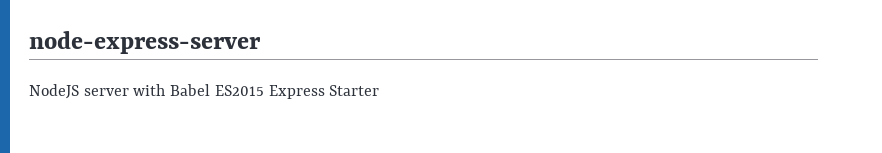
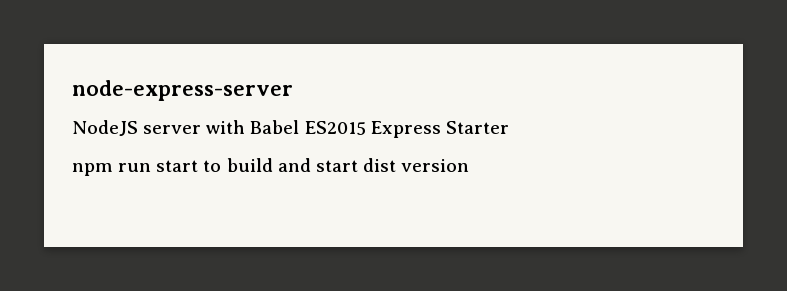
(380, 90) none -> [72,158,470,176] // npm run start to build and start dist version

